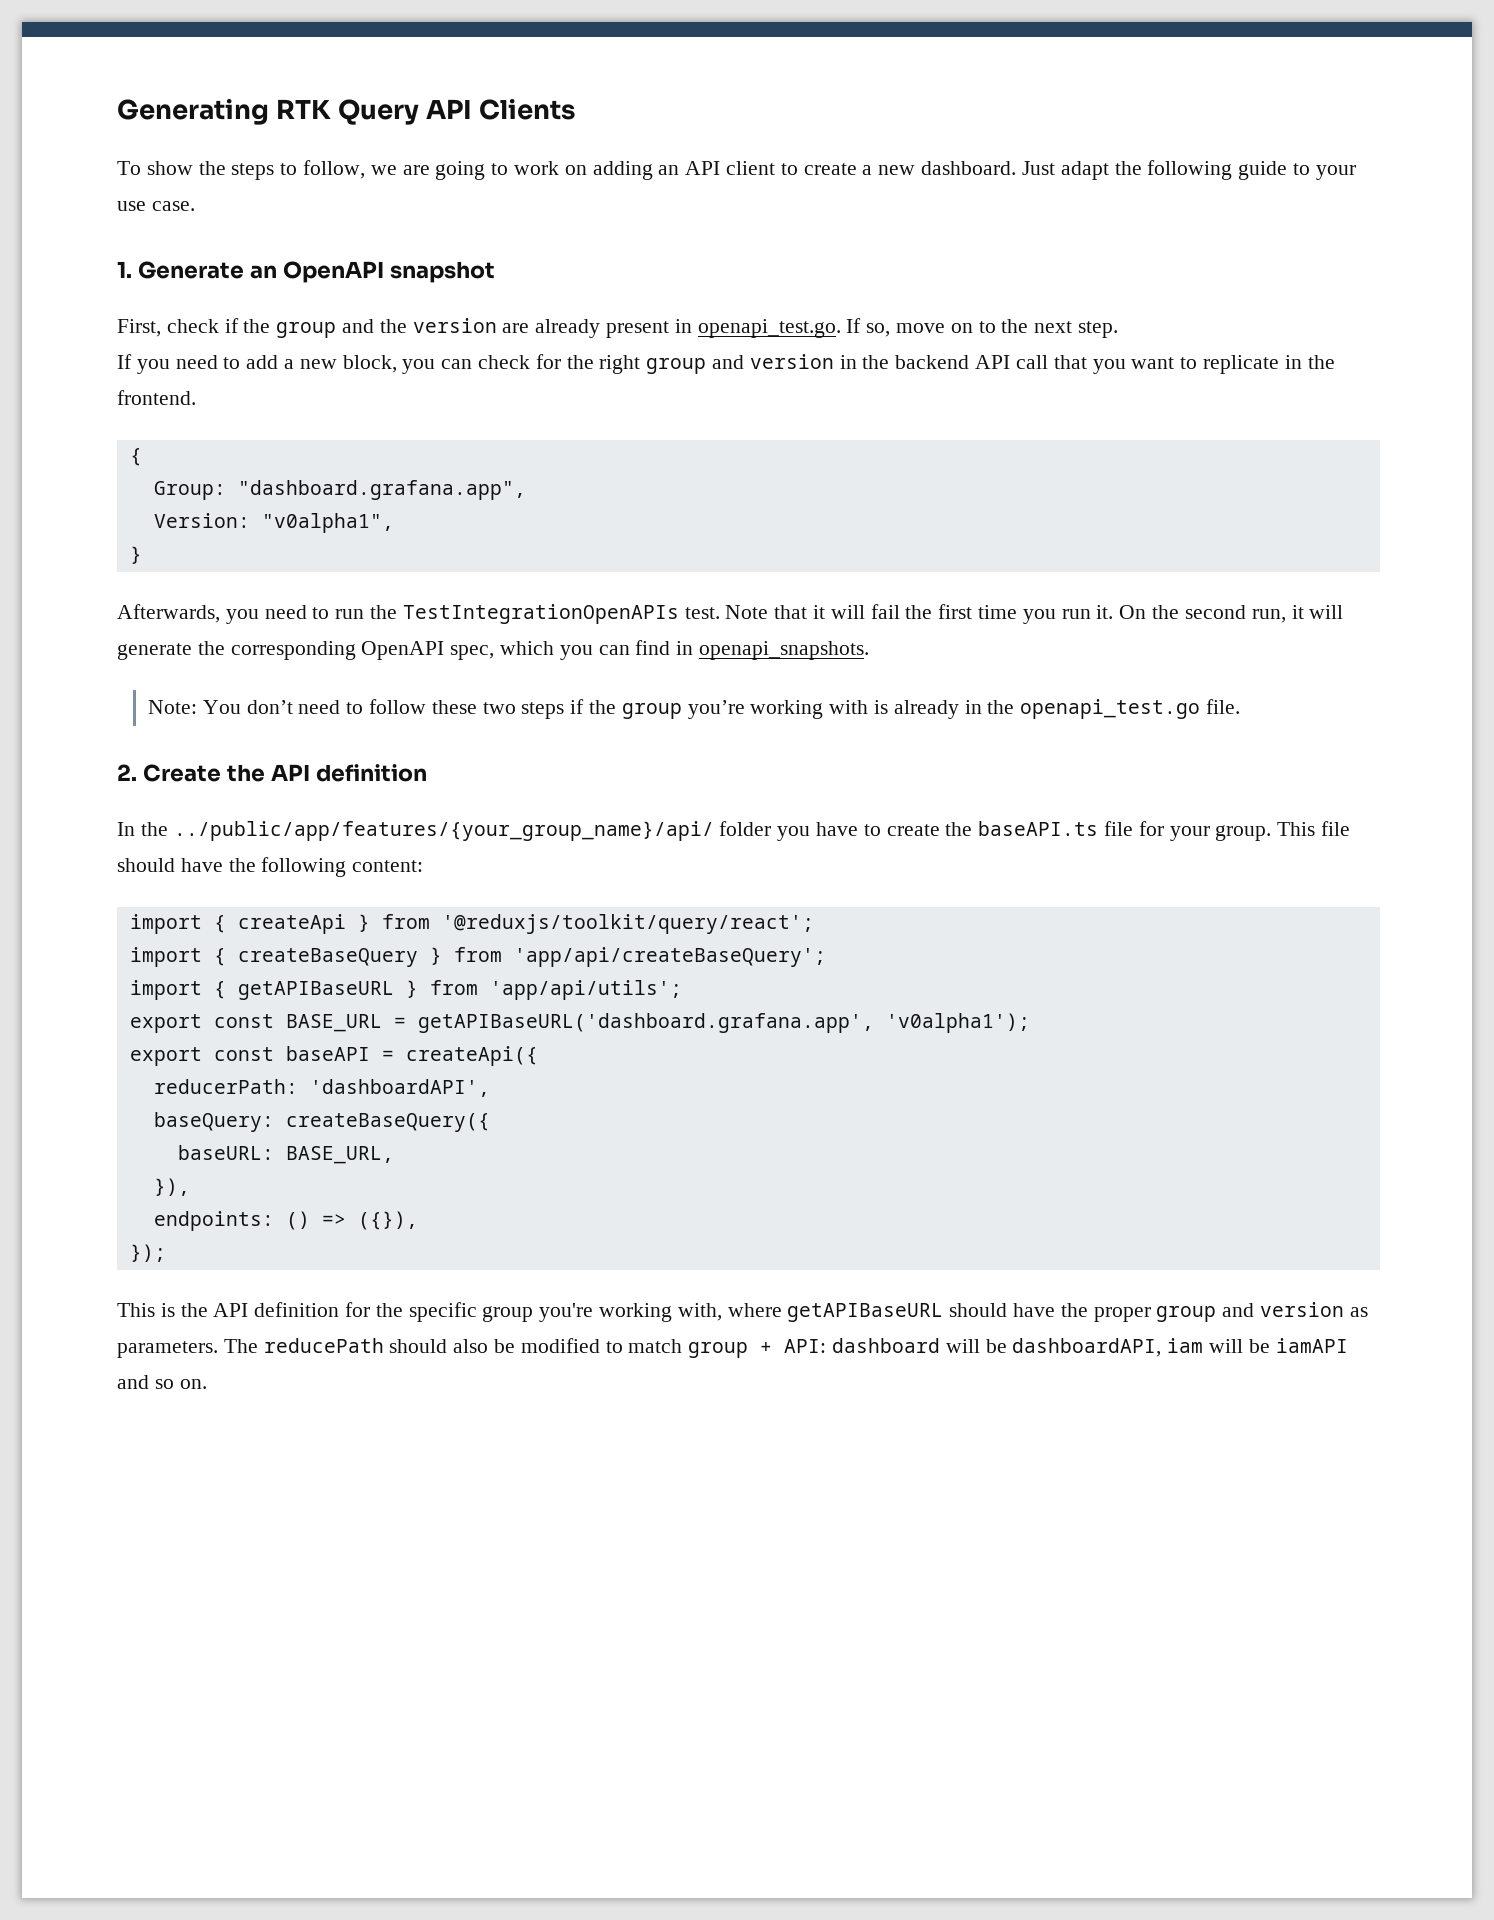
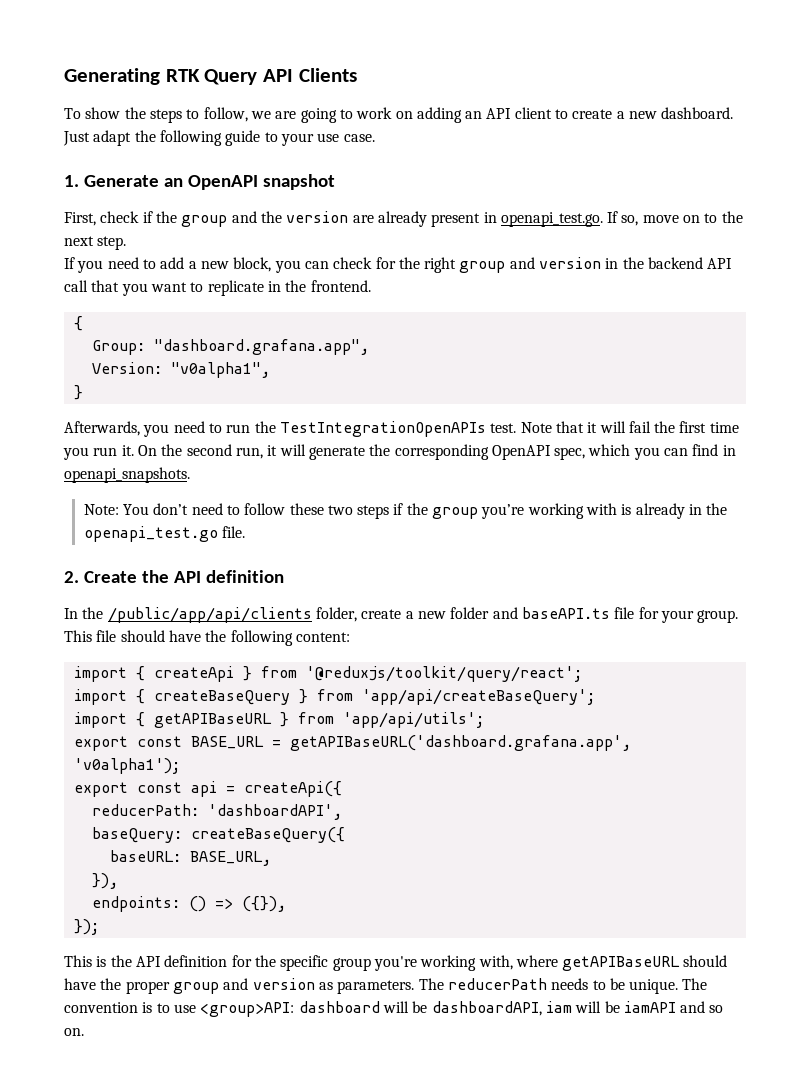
[173,821,973,841] ../public/app/features/{your_group_name}/api/ folder you have to create the -> [107,607,518,623] /public/app/api/clients folder, create a new folder and
[285,1046,370,1061] baseAPI -> [190,781,217,797] api
[263,1338,827,1358] reducePath should also be modified to match group + API: -> [447,978,708,994] [64,1002,295,1017] reducerPath needs to be unique. The convention is to use <group>API:

